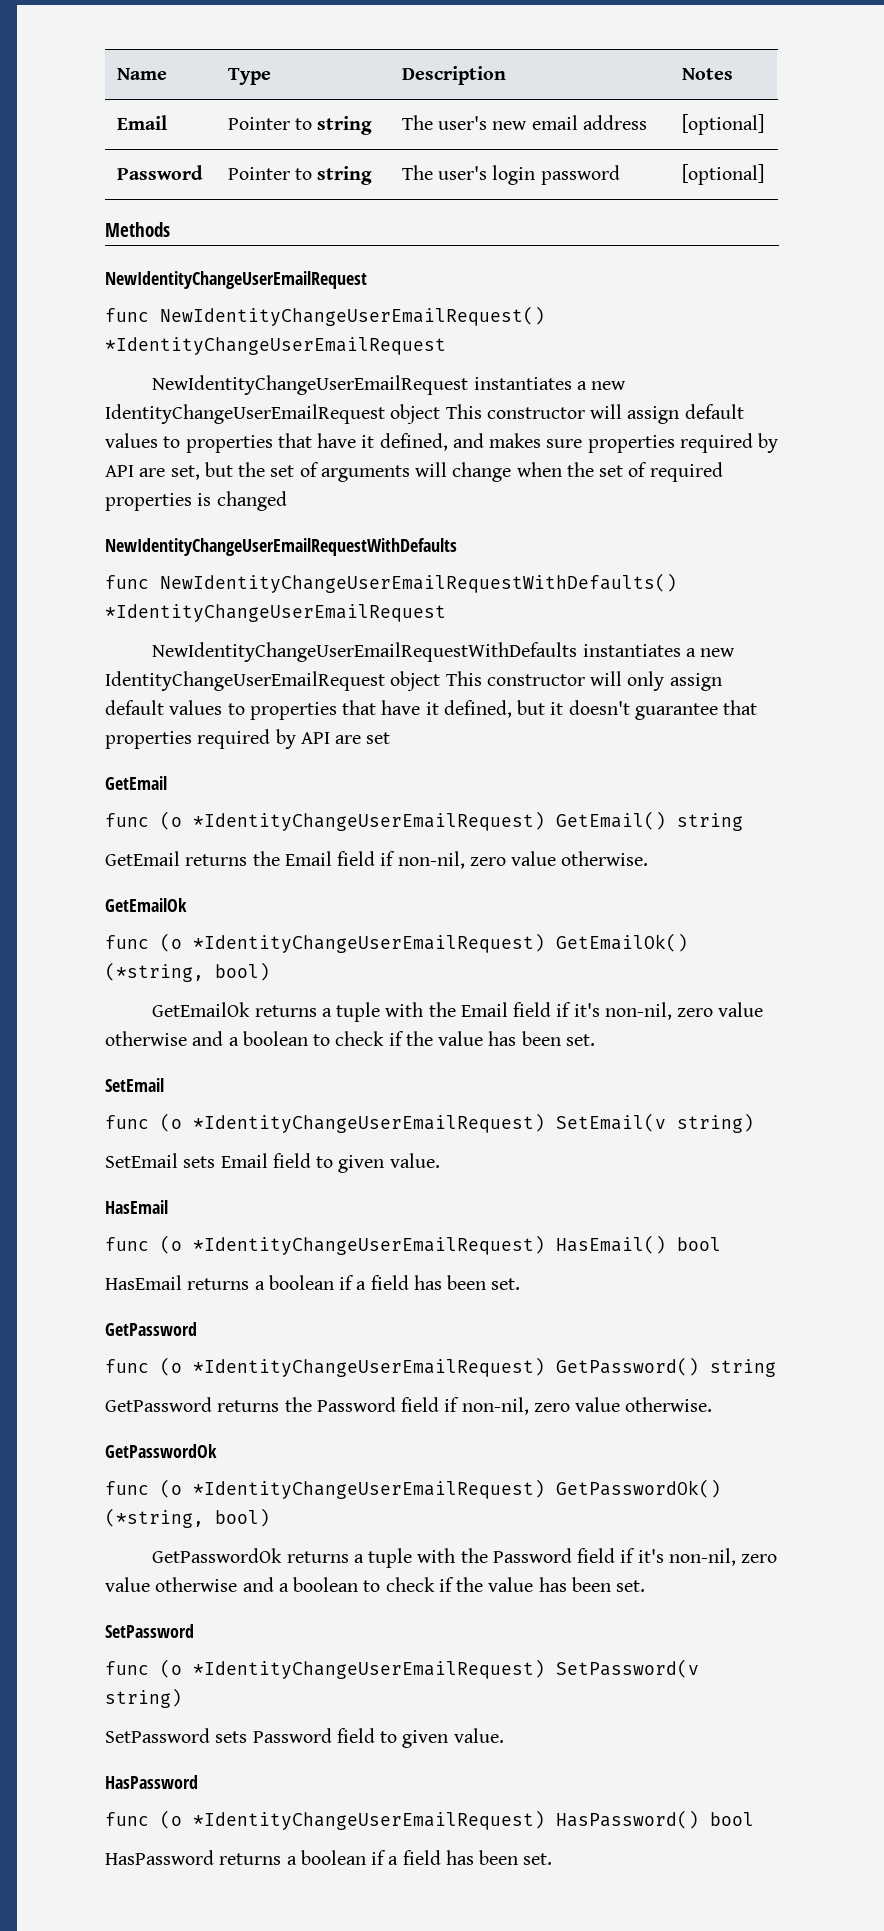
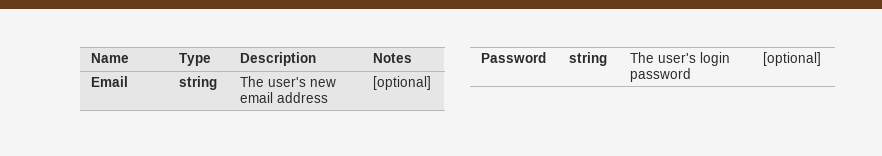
[227,117,313,130] Pointer to -> (129, 81) none
[227,167,313,180] Pointer to -> (547, 57) none
[105,222,170,237] [105,271,367,289] [105,306,545,326] [105,337,446,355] [152,375,627,395] [105,404,744,424] [105,433,779,453] [105,462,723,482] [105,491,287,511] [105,538,457,556] [105,573,677,593] [105,604,446,622] [152,642,736,662] [105,671,722,691] [105,700,758,720] [105,729,391,749] [105,776,167,790] [105,811,743,831] [105,851,649,869] [105,898,187,912] [105,933,688,953] [105,962,270,982] [152,1002,764,1022] [105,1031,595,1046] [105,1078,164,1092] [105,1113,754,1133] [105,1153,440,1173] [105,1200,168,1214] [105,1235,721,1255] [105,1275,521,1290] [105,1322,197,1336] [105,1357,776,1377] [105,1397,713,1415] [105,1444,217,1458] [105,1479,721,1499] [105,1508,270,1528] [152,1548,778,1568] [105,1577,646,1592] [105,1624,194,1638] [105,1659,699,1679] [105,1688,182,1708] [105,1728,504,1748] [105,1775,198,1789] [105,1810,754,1830] [105,1850,553,1865] // Methods // NewIdentityChangeUserEmailRequest // func NewIdentityChangeUserEmailRequest() *IdentityChangeUserEmailRequest // NewIdentityChangeUserEmailRequest instantiates a new IdentityChangeUserEmailRequest object This constructor will assign default values to properties that have it defined, and makes sure properties required by API are set, but the set of arguments will change when the set of required properties is changed // NewIdentityChangeUserEmailRequestWithDefaults // func NewIdentityChangeUserEmailRequestWithDefaults() *IdentityChangeUserEmailRequest // NewIdentityChangeUserEmailRequestWithDefaults instantiates a new IdentityChangeUserEmailRequest object This constructor will only assign default values to properties that have it defined, but it doesn't guarantee that properties required by API are set // GetEmail // func (o *IdentityChangeUserEmailRequest) GetEmail() string // GetEmail returns the Email field if non-nil, zero value otherwise. // GetEmailOk // func (o *IdentityChangeUserEmailRequest) GetEmailOk() (*string, bool) // GetEmailOk returns a tuple with the Email field if it's non-nil, zero value otherwise and a boolean to check if the value has been set. // SetEmail // func (o *IdentityChangeUserEmailRequest) SetEmail(v string) // SetEmail sets Email field to given value. // HasEmail // func (o *IdentityChangeUserEmailRequest) HasEmail() bool // HasEmail returns a boolean if a field has been set. // GetPassword // func (o *IdentityChangeUserEmailRequest) GetPassword() string // GetPassword returns the Password field if non-nil, zero value otherwise. // GetPasswordOk // func (o *IdentityChangeUserEmailRequest) GetPasswordOk() (*string, bool) // GetPasswordOk returns a tuple with the Password field if it's non-nil, zero value otherwise and a boolean to check if the value has been set. // SetPassword // func (o *IdentityChangeUserEmailRequest) SetPassword(v string) // SetPassword sets Password field to given value. // HasPassword // func (o *IdentityChangeUserEmailRequest) HasPassword() bool // HasPassword returns a boolean if a field has been set. -> (822, 59) none

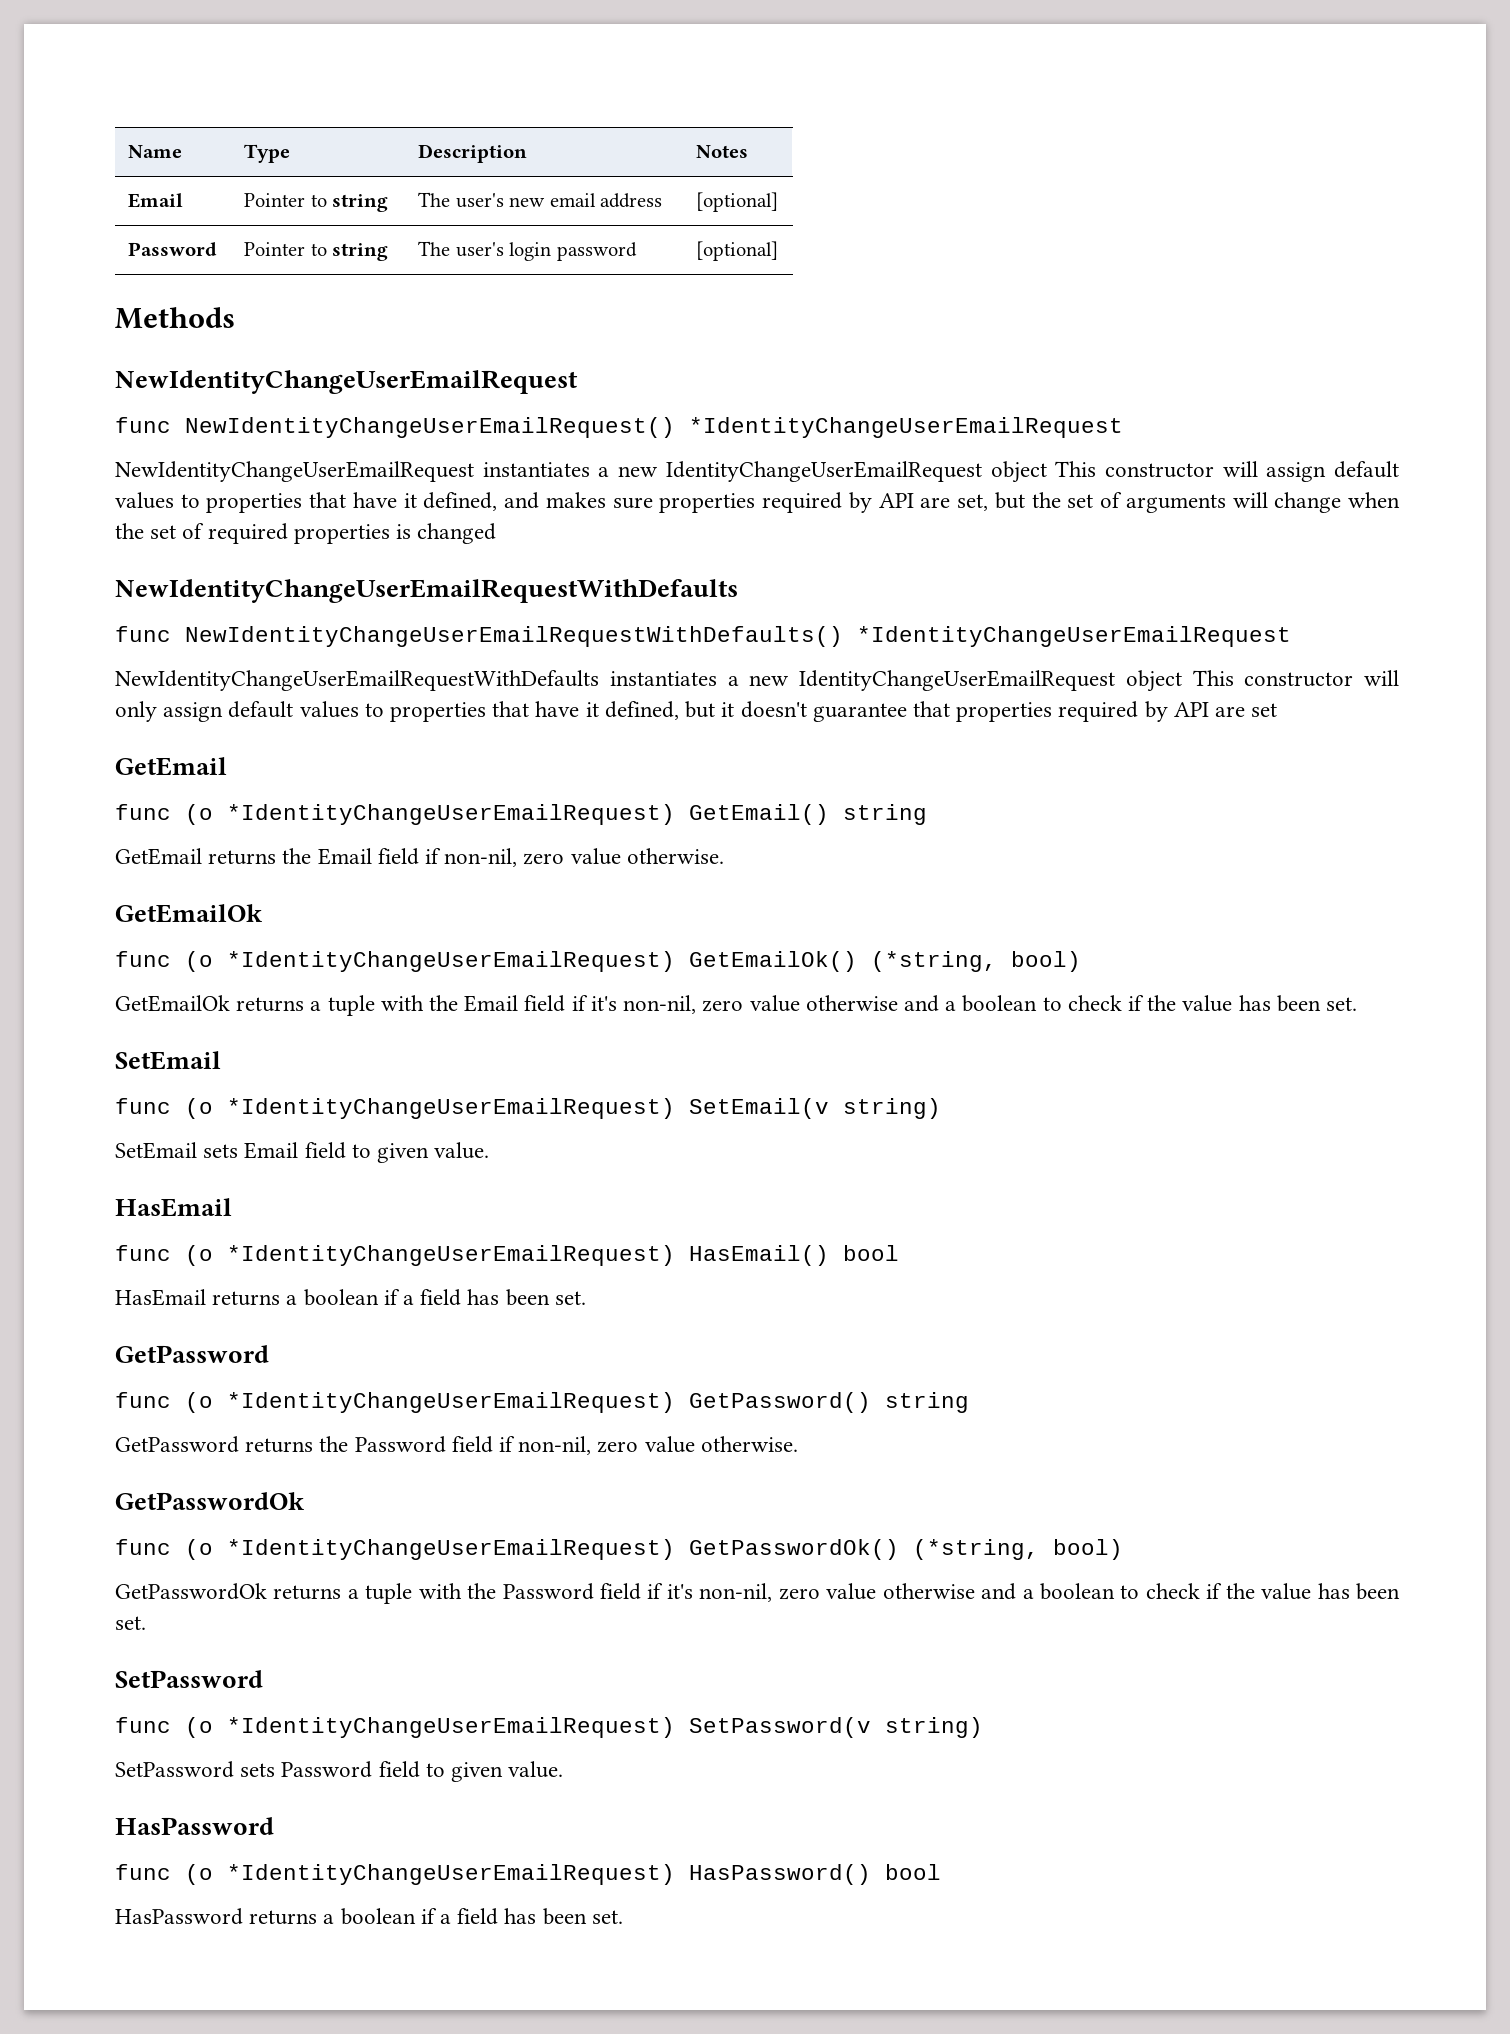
(129, 81) none -> [244,193,327,207] Pointer to
(547, 57) none -> [244,242,327,256] Pointer to
(822, 59) none -> [115,307,235,329] [115,370,578,394] [115,417,1123,438] [115,461,1400,483] [115,492,1400,513] [115,523,497,544] [115,579,738,603] [115,626,1291,647] [115,670,1399,692] [115,701,1278,722] [115,757,227,776] [115,804,927,825] [115,848,724,867] [115,904,263,923] [115,951,1081,972] [115,995,1358,1016] [115,1051,221,1070] [115,1098,941,1119] [115,1142,490,1163] [115,1198,232,1217] [115,1245,899,1266] [115,1289,586,1306] [115,1345,269,1363] [115,1392,969,1413] [115,1436,798,1455] [115,1492,305,1510] [115,1539,1123,1560] [115,1583,1401,1604] [115,1616,146,1630] [115,1670,263,1688] [115,1717,983,1738] [115,1761,564,1782] [115,1817,274,1835] [115,1864,941,1885] [115,1908,623,1925] // Methods // NewIdentityChangeUserEmailRequest // func NewIdentityChangeUserEmailRequest() *IdentityChangeUserEmailRequest // NewIdentityChangeUserEmailRequest instantiates a new IdentityChangeUserEmailRequest object This constructor will assign default values to properties that have it defined, and makes sure properties required by API are set, but the set of arguments will change when the set of required properties is changed // NewIdentityChangeUserEmailRequestWithDefaults // func NewIdentityChangeUserEmailRequestWithDefaults() *IdentityChangeUserEmailRequest // NewIdentityChangeUserEmailRequestWithDefaults instantiates a new IdentityChangeUserEmailRequest object This constructor will only assign default values to properties that have it defined, but it doesn't guarantee that properties required by API are set // GetEmail // func (o *IdentityChangeUserEmailRequest) GetEmail() string // GetEmail returns the Email field if non-nil, zero value otherwise. // GetEmailOk // func (o *IdentityChangeUserEmailRequest) GetEmailOk() (*string, bool) // GetEmailOk returns a tuple with the Email field if it's non-nil, zero value otherwise and a boolean to check if the value has been set. // SetEmail // func (o *IdentityChangeUserEmailRequest) SetEmail(v string) // SetEmail sets Email field to given value. // HasEmail // func (o *IdentityChangeUserEmailRequest) HasEmail() bool // HasEmail returns a boolean if a field has been set. // GetPassword // func (o *IdentityChangeUserEmailRequest) GetPassword() string // GetPassword returns the Password field if non-nil, zero value otherwise. // GetPasswordOk // func (o *IdentityChangeUserEmailRequest) GetPasswordOk() (*string, bool) // GetPasswordOk returns a tuple with the Password field if it's non-nil, zero value otherwise and a boolean to check if the value has been set. // SetPassword // func (o *IdentityChangeUserEmailRequest) SetPassword(v string) // SetPassword sets Password field to given value. // HasPassword // func (o *IdentityChangeUserEmailRequest) HasPassword() bool // HasPassword returns a boolean if a field has been set.

